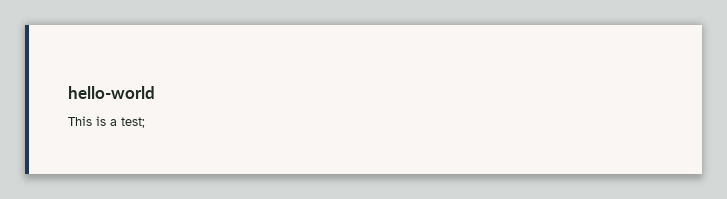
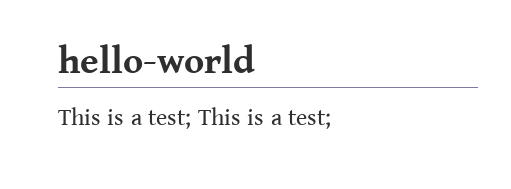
(145, 122) none -> [197,107,332,129] This is a test;

